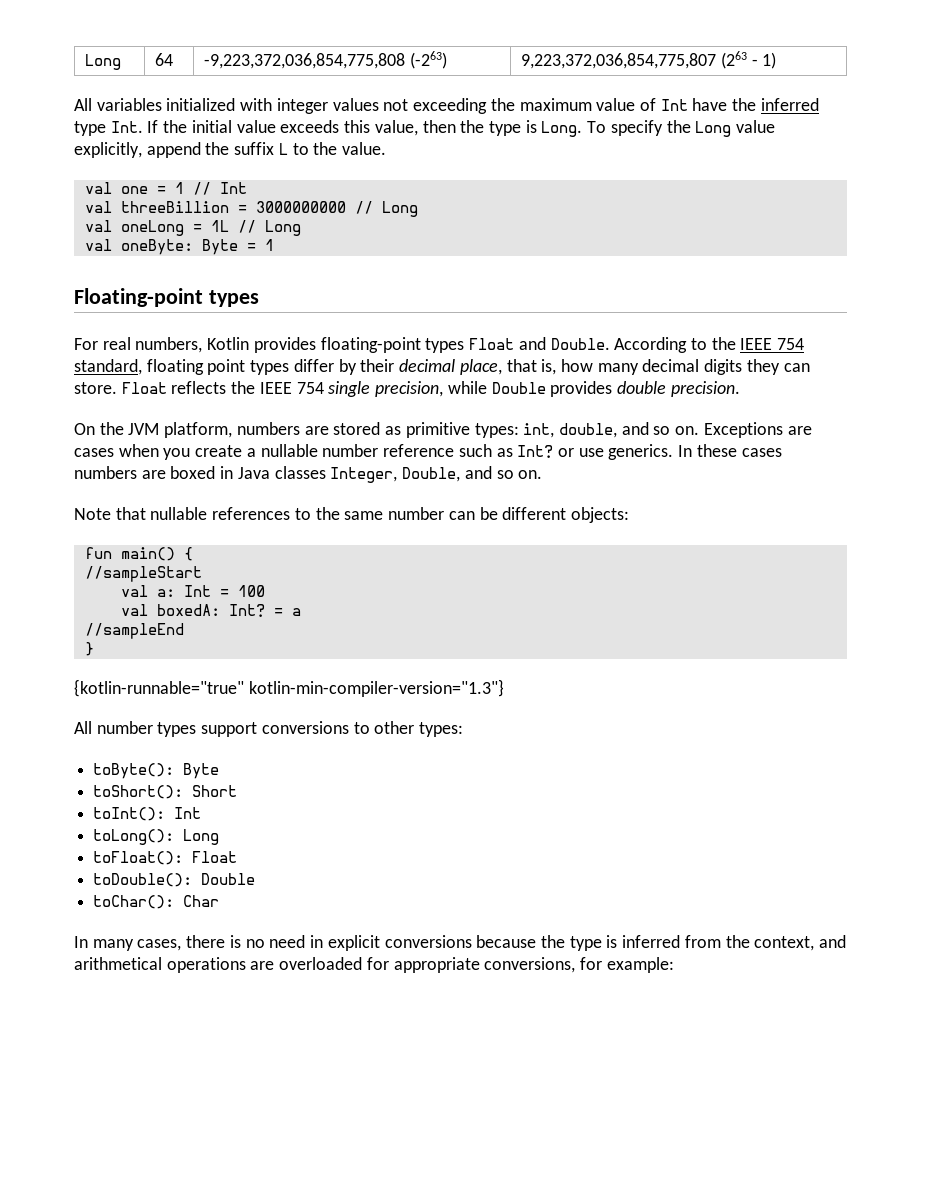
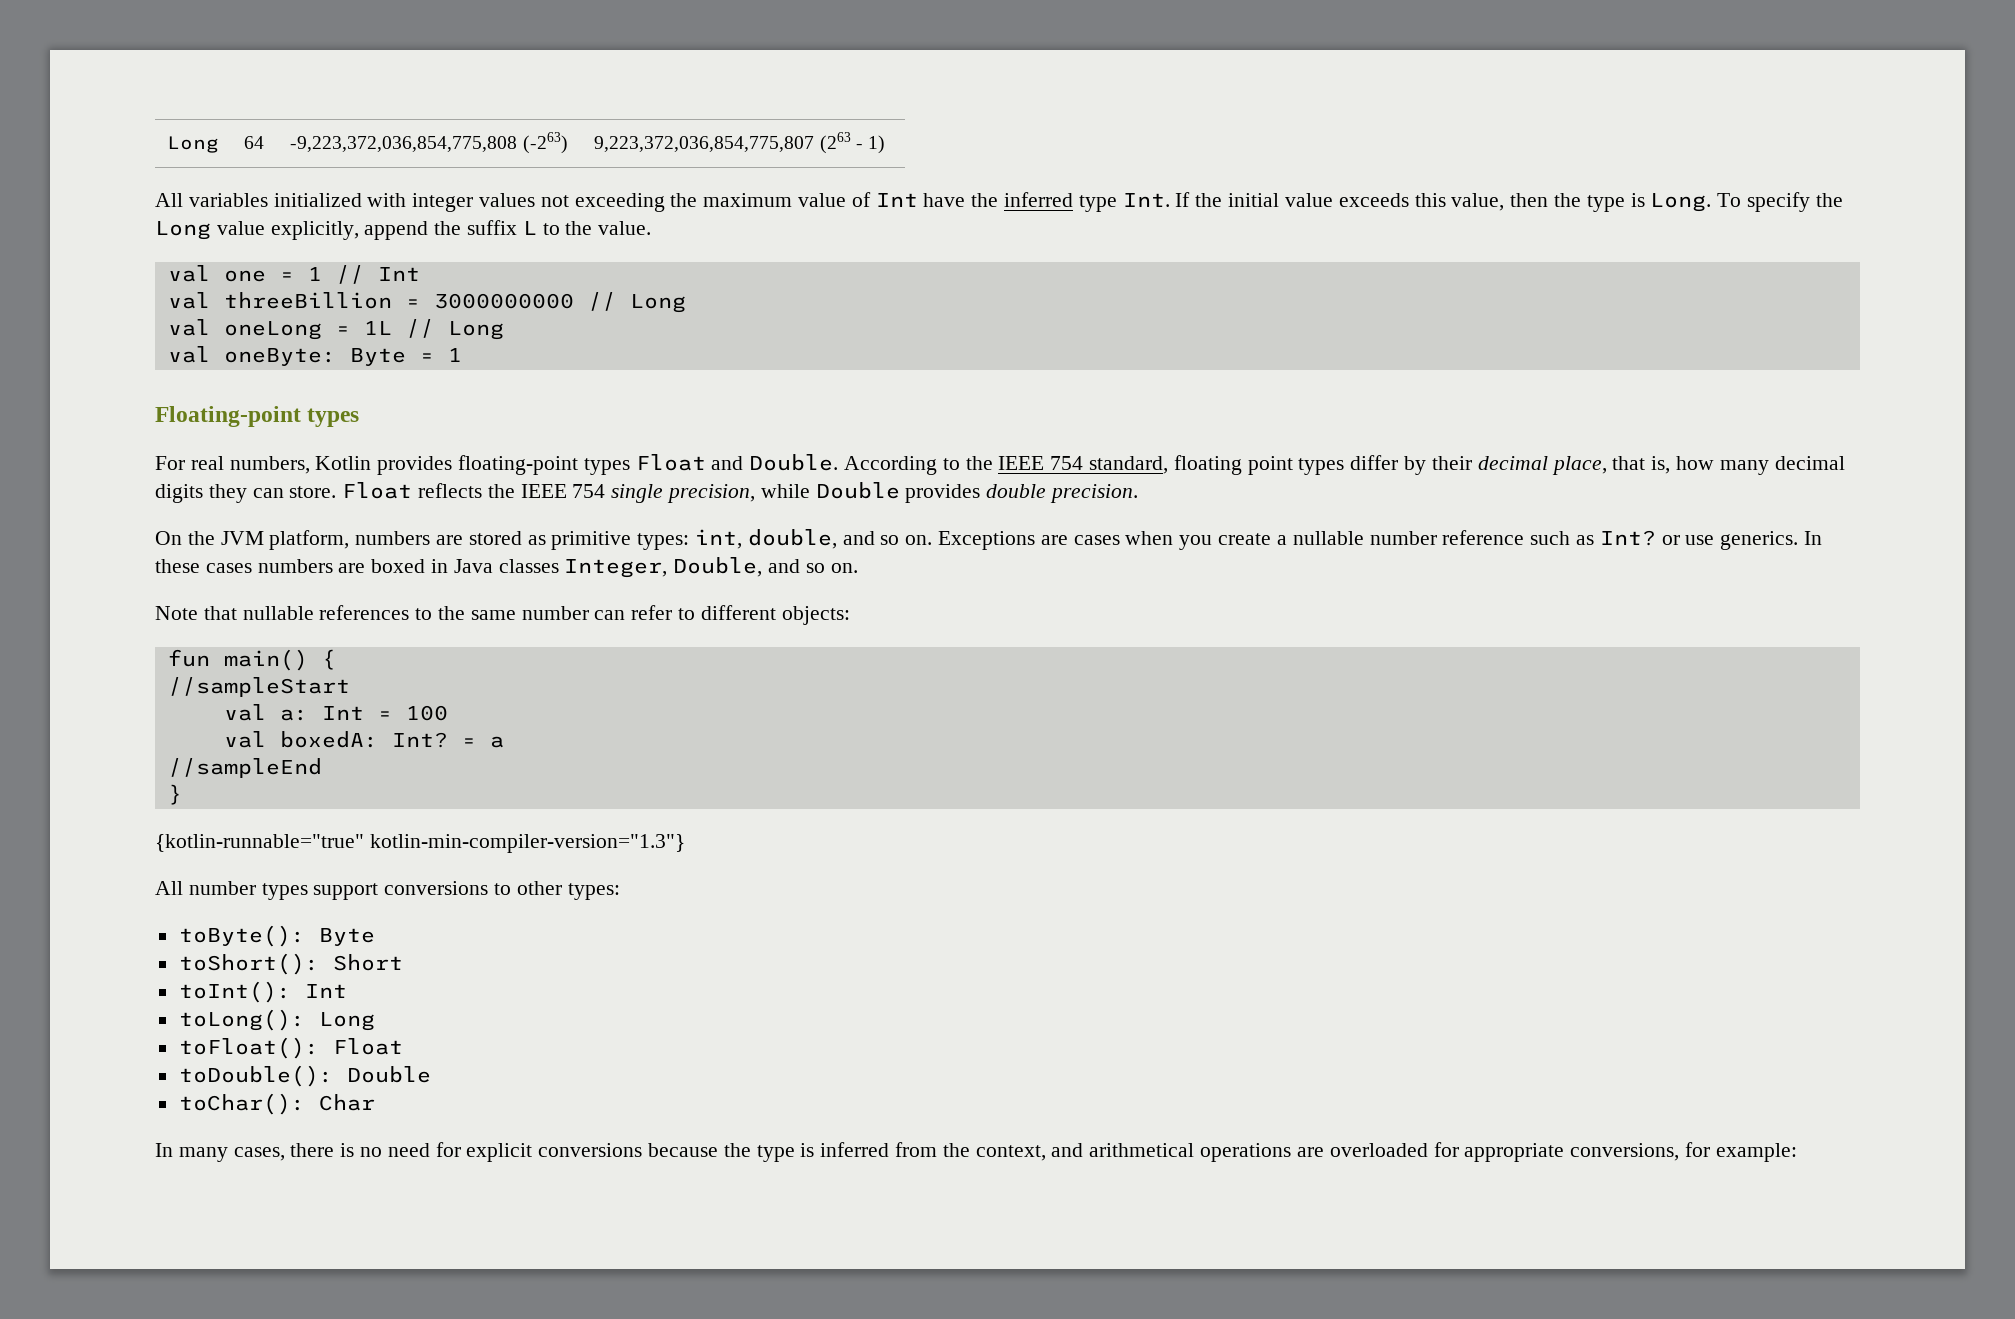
[479,507,498,520] be -> [631,605,696,620] refer to
[310,935,324,948] in -> [435,1142,461,1157] for

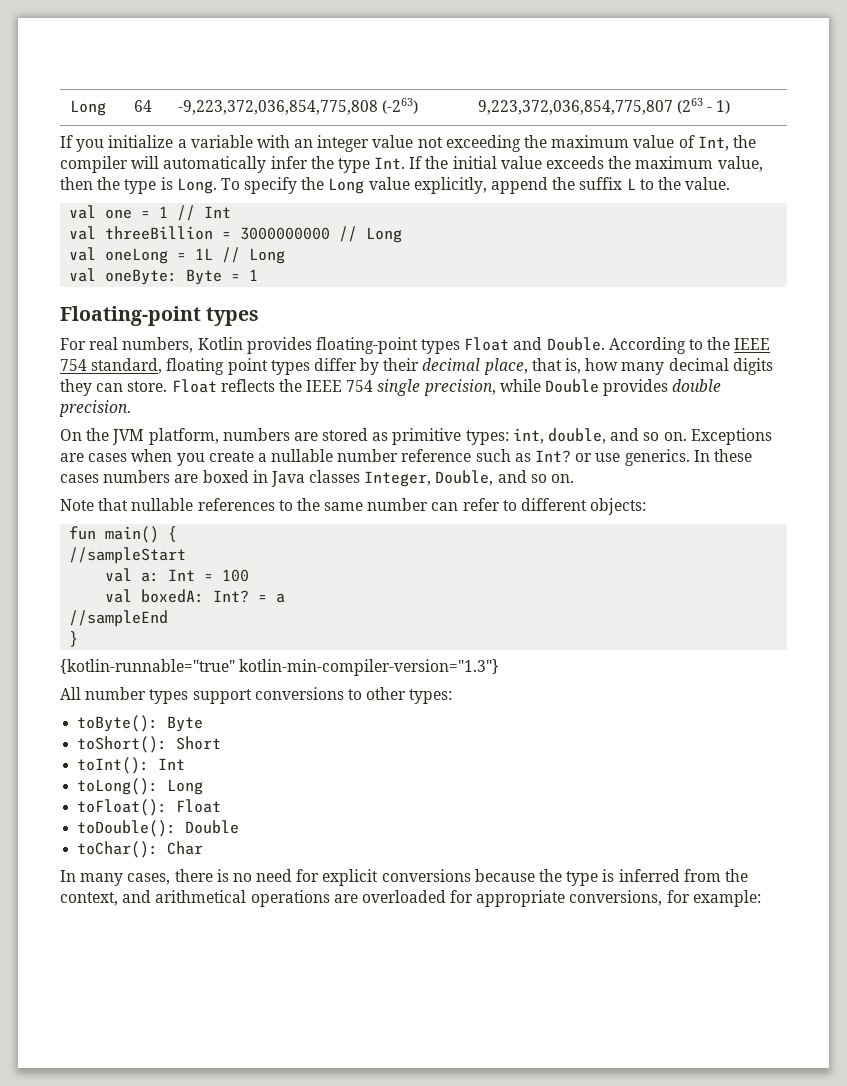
[155,193,536,212] All variables initialized with integer values -> [60,135,414,152] If you initialize a variable with an integer value
[875,192,1074,207] Int have the inferred -> [697,135,756,151] [60,156,334,173] Int, the compiler will automatically infer the
[1414,193,1446,207] this -> [608,156,714,169] the maximum

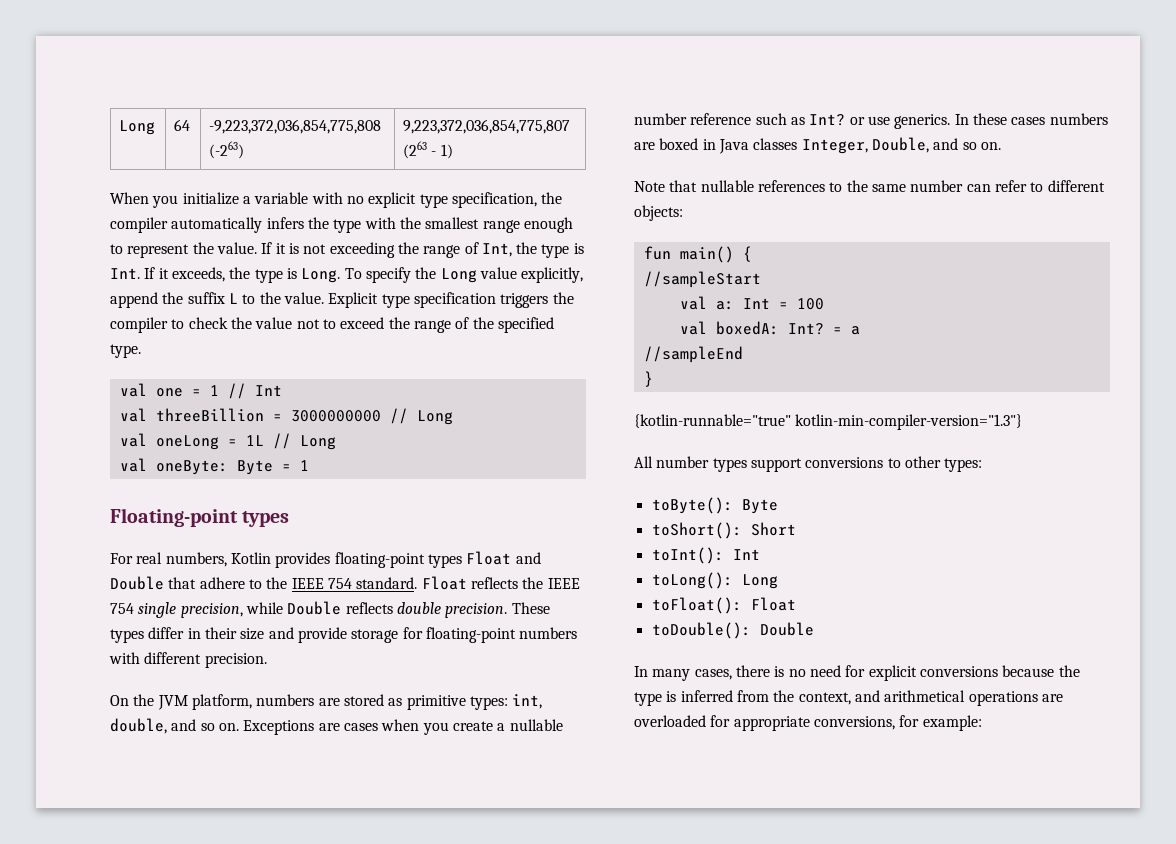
[60,135,73,148] If -> [110,192,149,204] When
[294,135,414,152] an integer value -> [346,192,563,208] [110,217,573,233] [110,242,299,258] no explicit type specification, the compiler automatically infers the type with the smallest range enough to represent the value. If it is
[551,135,675,148] maximum value -> [423,245,461,258] range
[60,156,763,173] [60,177,93,190] compiler will automatically infer the type Int. If the initial value exceeds the maximum value, then -> [541,243,584,258] [110,267,225,282] type is Int. If it exceeds,
(731, 183) none -> [328,292,574,308] [110,317,554,333] [110,344,141,358] Explicit type specification triggers the compiler to check the value not to exceed the range of the specified type.
[546,337,686,354] Double. According -> [110,576,245,590] Double that adhere
[91,358,773,375] [60,379,168,396] standard, floating point types differ by their decimal place, that is, how many decimal digits they can store. -> [356,577,418,589] standard.
[603,379,669,396] provides -> [345,602,393,614] reflects
(131, 408) none -> [511,602,550,614] [110,627,578,643] [109,652,267,668] These types differ in their size and provide storage for floating-point numbers with different precision.
[77,841,204,858] // toChar(): Char -> (814, 629) none

